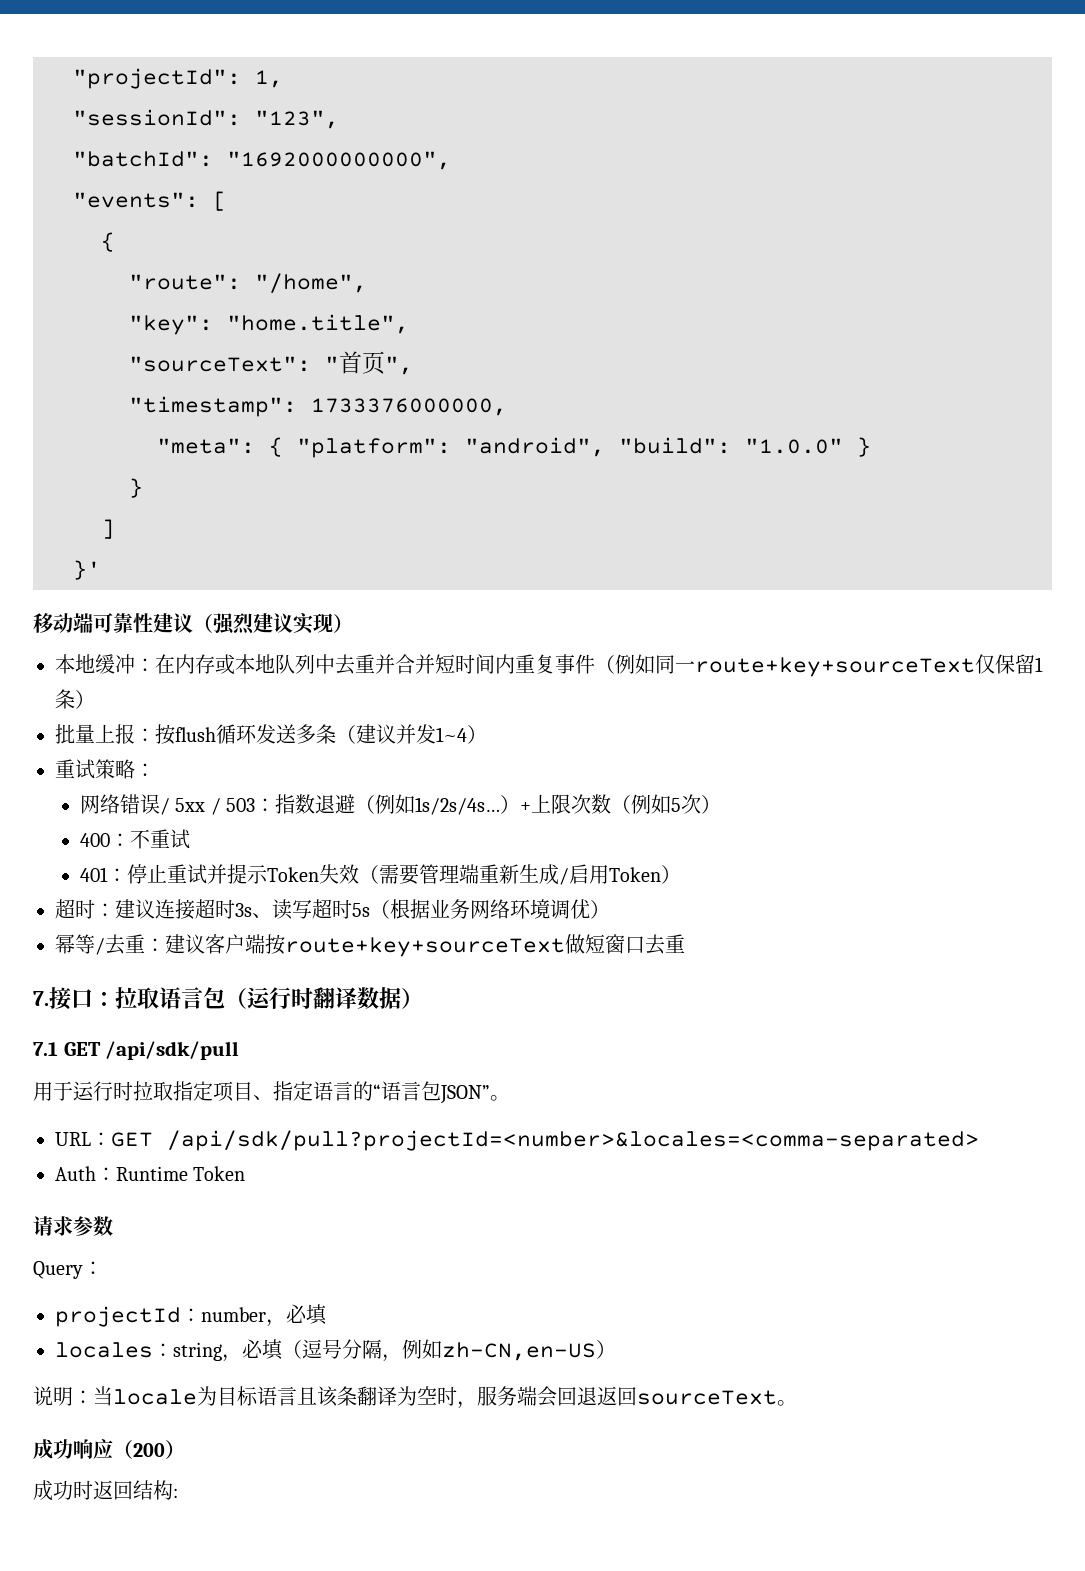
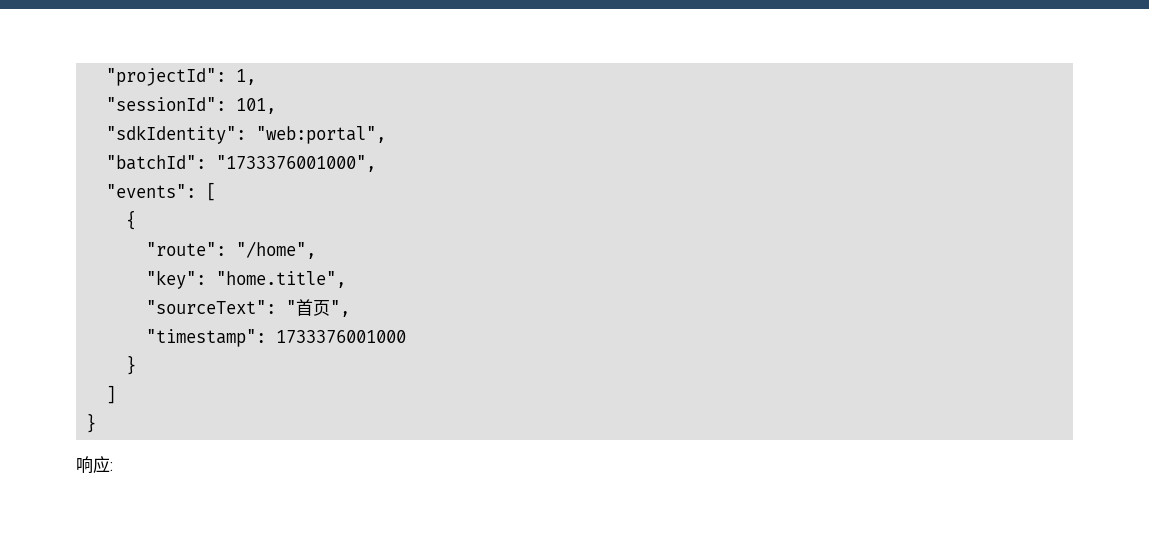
[255,110,339,129] "123", -> [236,98,277,114] [106,125,387,144] 101, // "sdkIdentity": "web:portal",
[227,151,451,170] "1692000000000", -> [216,155,377,172] "1733376001000",
[311,398,507,416] [157,437,871,458] [129,478,143,498] [101,519,115,539] [73,560,101,580] [33,613,353,635] [55,654,1043,677] [55,689,95,709] [55,724,487,745] [55,759,155,779] [79,794,722,815] [79,829,190,849] [79,864,681,885] [55,899,610,920] [55,934,685,957] [33,987,423,1010] [33,1041,240,1060] [33,1081,510,1104] [55,1130,979,1151] [55,1166,246,1181] [33,1216,113,1236] [33,1261,103,1279] [55,1304,328,1327] [55,1339,616,1362] [33,1386,797,1409] [33,1439,185,1459] [33,1480,173,1501] 1733376000000, // "meta": { "platform": "android", "build": "1.0.0" } // } // ] // }' // 移动端可靠性建议（强烈建议实现） // 本地缓冲：在内存或本地队列中去重并合并短时间内重复事件（例如同一route+key+sourceText仅保留1条） // 批量上报：按flush循环发送多条（建议并发1~4） // 重试策略： // 网络错误/ 5xx / 503：指数退避（例如1s/2s/4s…）+上限次数（例如5次） // 400：不重试 // 401：停止重试并提示Token失效（需要管理端重新生成/启用Token） // 超时：建议连接超时3s、读写超时5s（根据业务网络环境调优） // 幂等/去重：建议客户端按route+key+sourceText做短窗口去重 // 7.接口：拉取语言包（运行时翻译数据） // 7.1 GET /api/sdk/pull // 用于运行时拉取指定项目、指定语言的“语言包JSON”。 // URL：GET /api/sdk/pull?projectId=<number>&locales=<comma-separated> // Auth：Runtime Token // 请求参数 // Query： // projectId：number，必填 // locales：string，必填（逗号分隔，例如zh-CN,en-US） // 说明：当locale为目标语言且该条翻译为空时，服务端会回退返回sourceText。 // 成功响应（200） // 成功时返回结构 -> [276,330,407,343] [126,355,137,375] [106,385,117,404] [86,413,97,433] [76,456,110,474] 1733376001000 // } // ] // } // 响应

